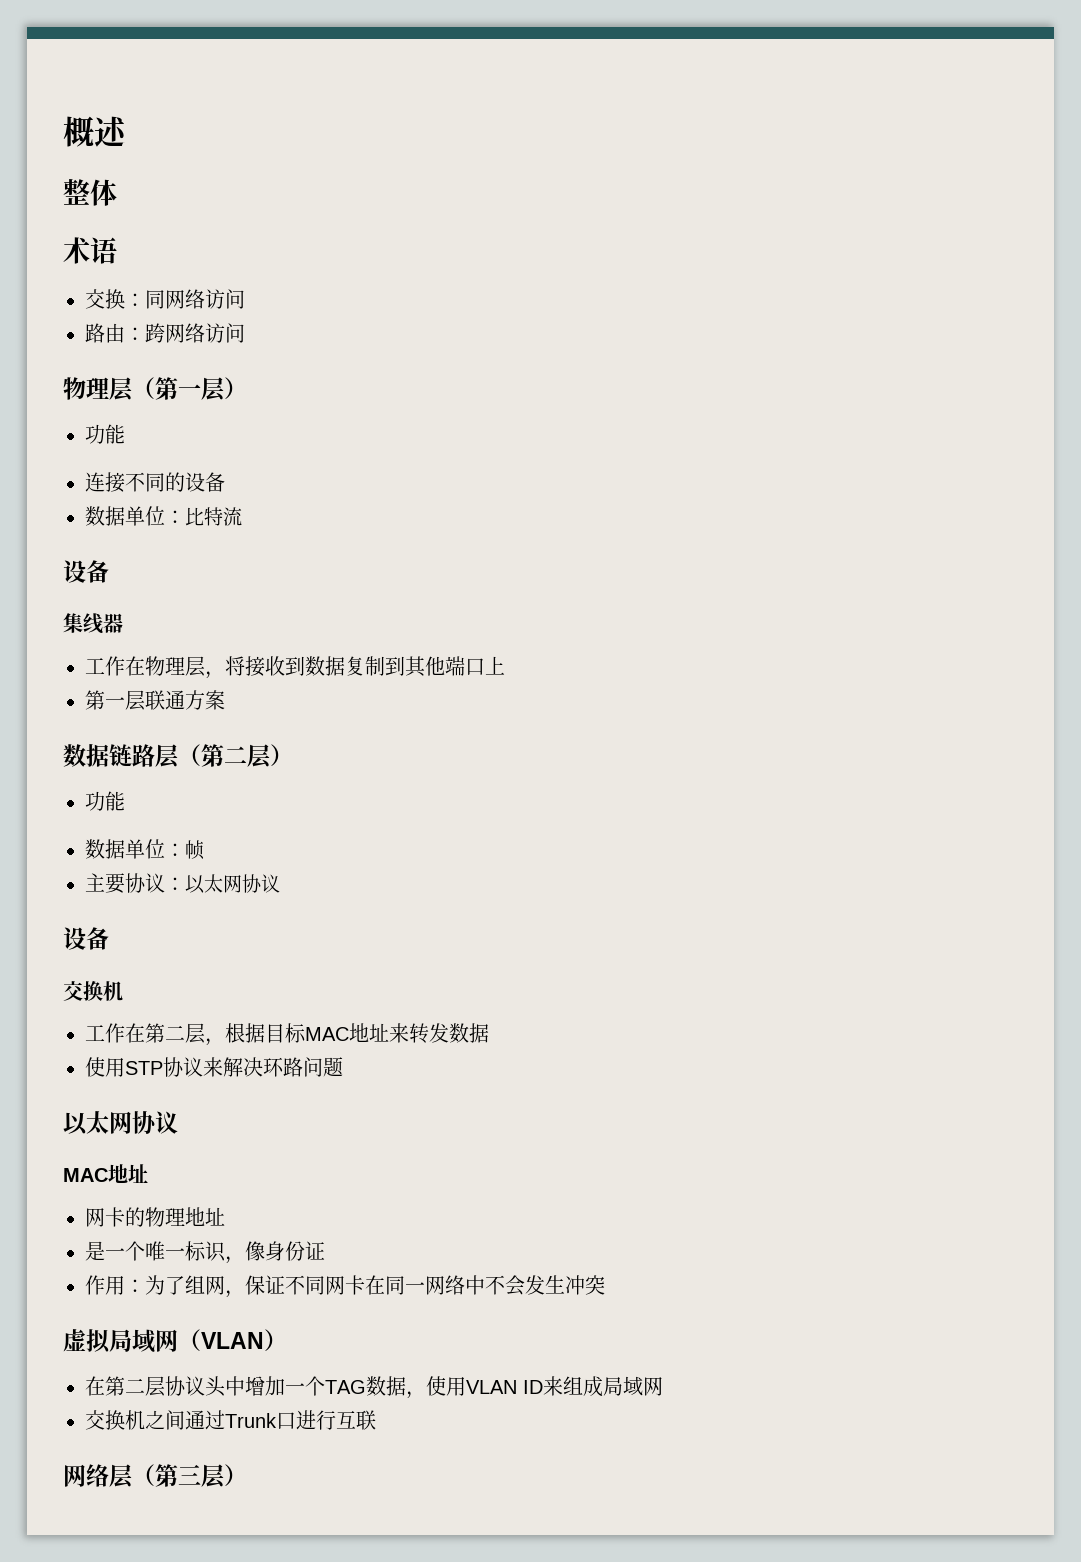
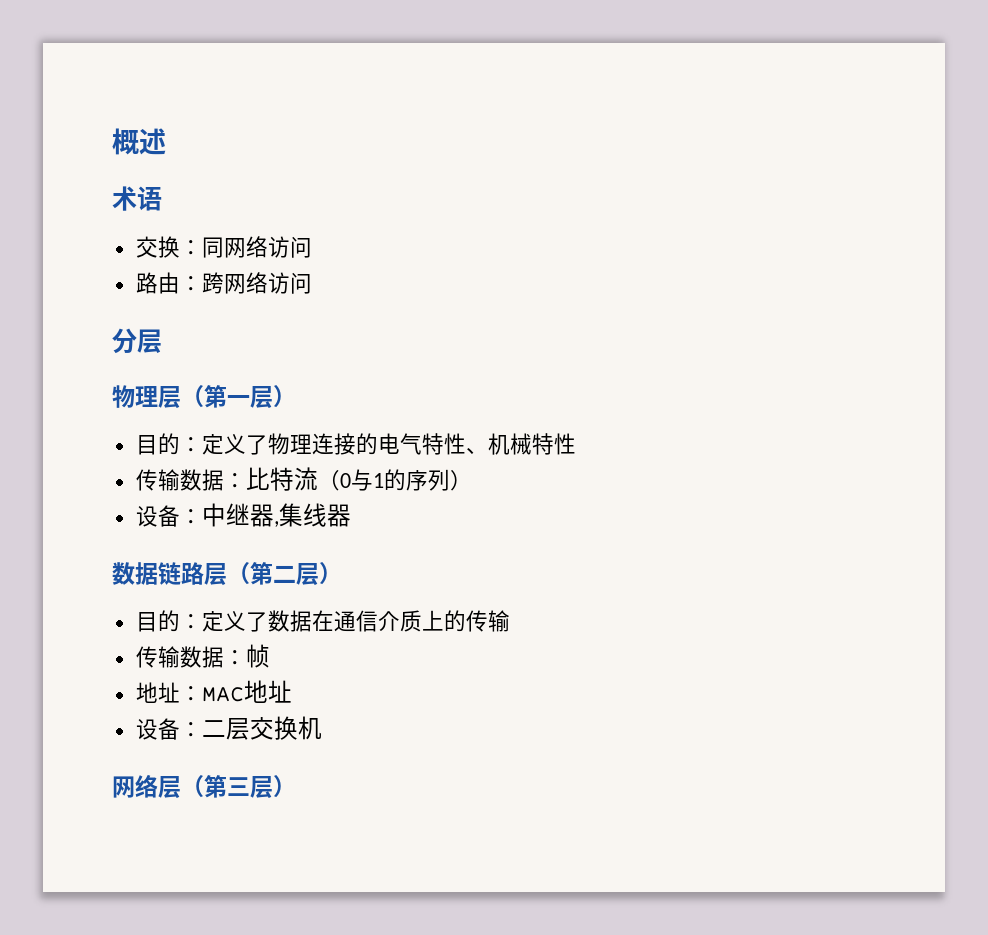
[63,179,117,206] // 整体 -> (166, 141) none
(245, 333) none -> [112,328,162,354] // 分层
[85,424,125,444] [85,472,225,493] [85,506,242,526] [63,560,109,583] [63,613,123,634] [85,656,505,679] [85,690,225,711] 功能 // 连接不同的设备 // 数据单位：比特流 // 设备 // 集线器 // 工作在物理层，将接收到数据复制到其他端口上 // 第一层联通方案 -> [135,433,576,455] [135,467,472,491] [135,503,351,527] 目的：定义了物理连接的电气特性、机械特性 // 传输数据：比特流（0与1的序列） // 设备：中继器,集线器
[85,791,125,811] [85,839,205,860] [85,873,280,894] [63,927,109,950] [63,980,123,1001] [85,1023,489,1046] [85,1057,343,1077] [63,1111,178,1135] [63,1164,148,1183] [85,1207,225,1227] [85,1241,325,1264] [85,1275,605,1298] [63,1329,287,1353] [85,1376,663,1399] [85,1410,376,1430] 功能 // 数据单位：帧 // 主要协议：以太网协议 // 设备 // 交换机 // 工作在第二层，根据目标MAC地址来转发数据 // 使用STP协议来解决环路问题 // 以太网协议 // MAC地址 // 网卡的物理地址 // 是一个唯一标识，像身份证 // 作用：为了组网，保证不同网卡在同一网络中不会发生冲突 // 虚拟局域网（VLAN） // 在第二层协议头中增加一个TAG数据，使用VLAN ID来组成局域网 // 交换机之间通过Trunk口进行互联 -> [135,610,510,632] [135,644,270,668] [135,680,292,703] [135,716,322,740] 目的：定义了数据在通信介质上的传输 // 传输数据：帧 // 地址：MAC地址 // 设备：二层交换机

